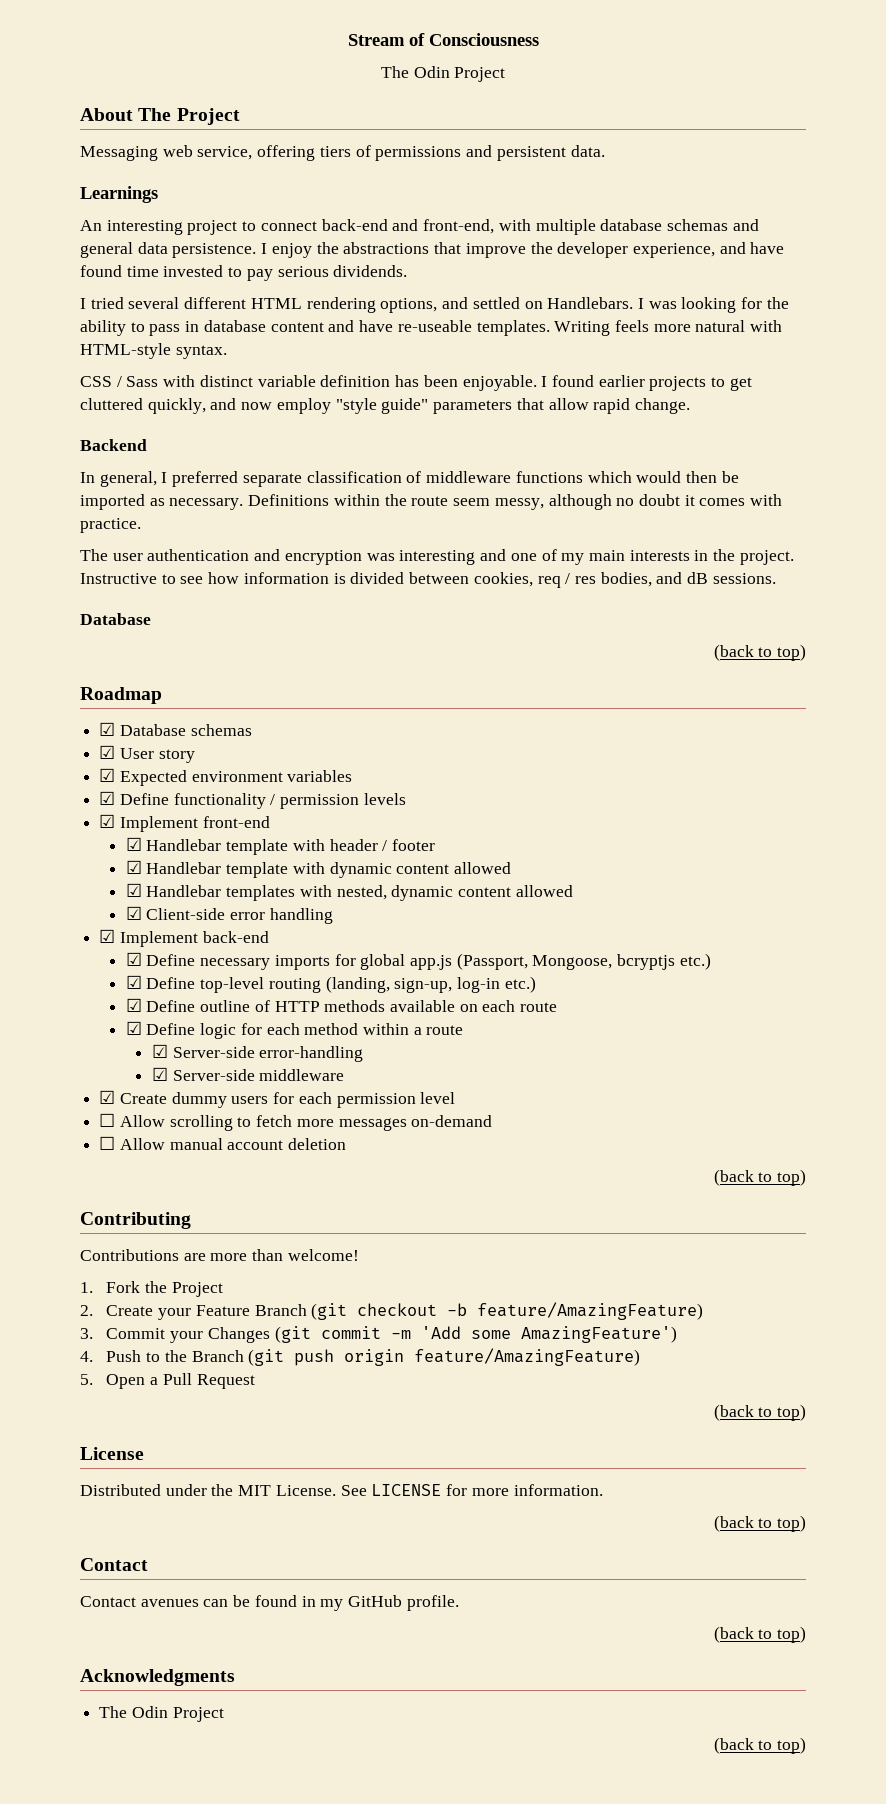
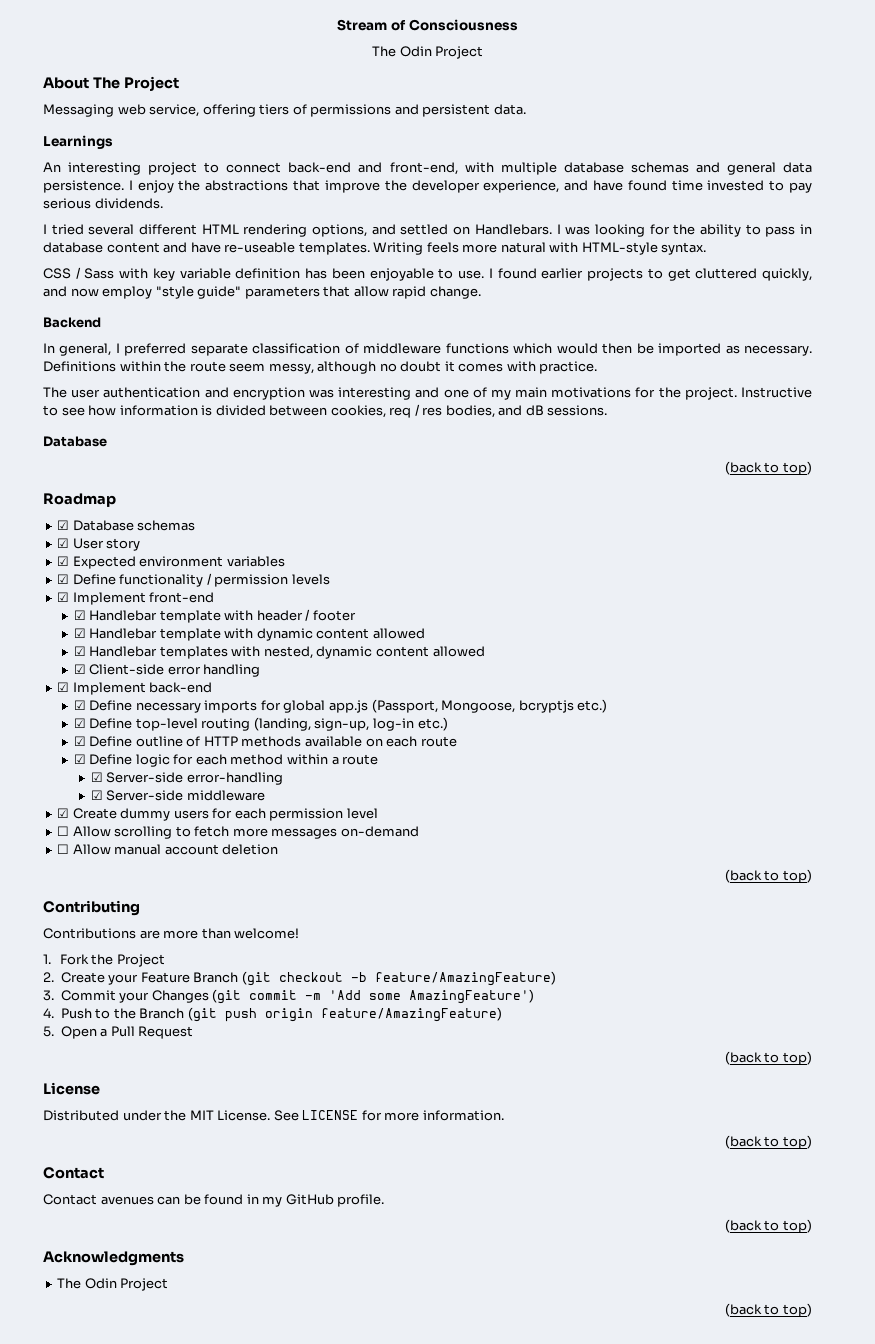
[199,375,253,387] distinct -> [152,268,175,281] key
[462,375,537,391] enjoyable. -> [369,268,485,281] enjoyable to use.
[629,550,709,561] interests in -> [551,387,656,398] motivations for

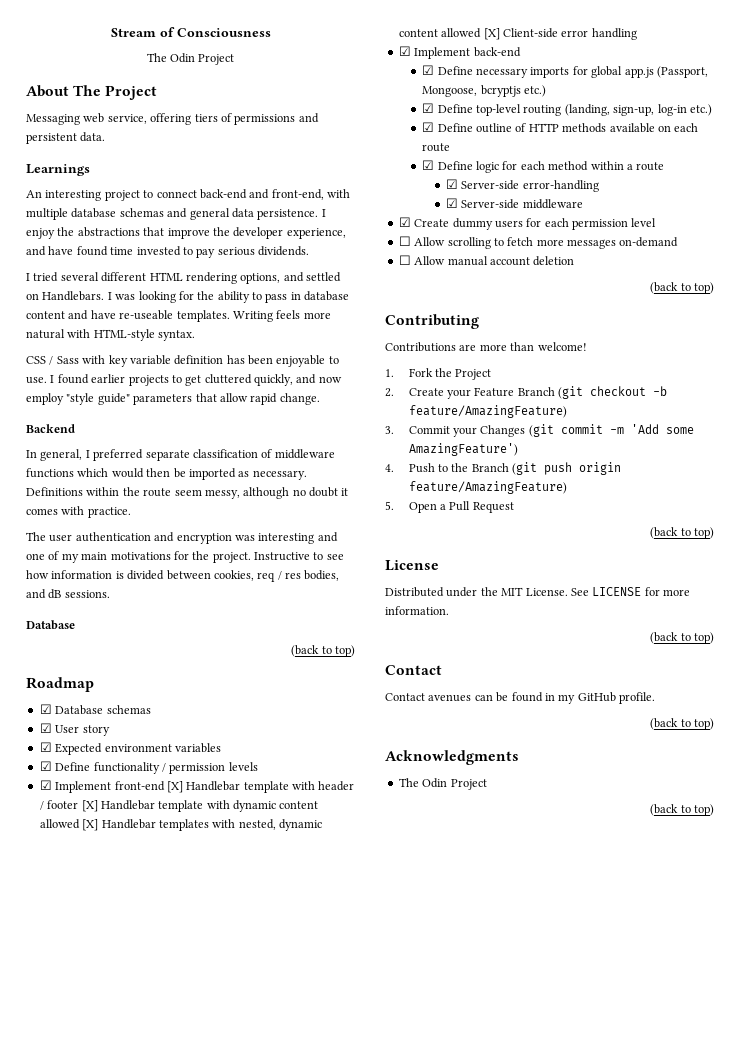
[73,610,86,620] // ☑ -> [166,781,183,793] [X]
[73,628,86,638] // ☑ -> [81,800,98,812] [X]
[73,646,86,656] // ☑ -> [82,819,99,831] [X]
[73,664,86,674] // ☑ -> [483,28,500,40] [X]

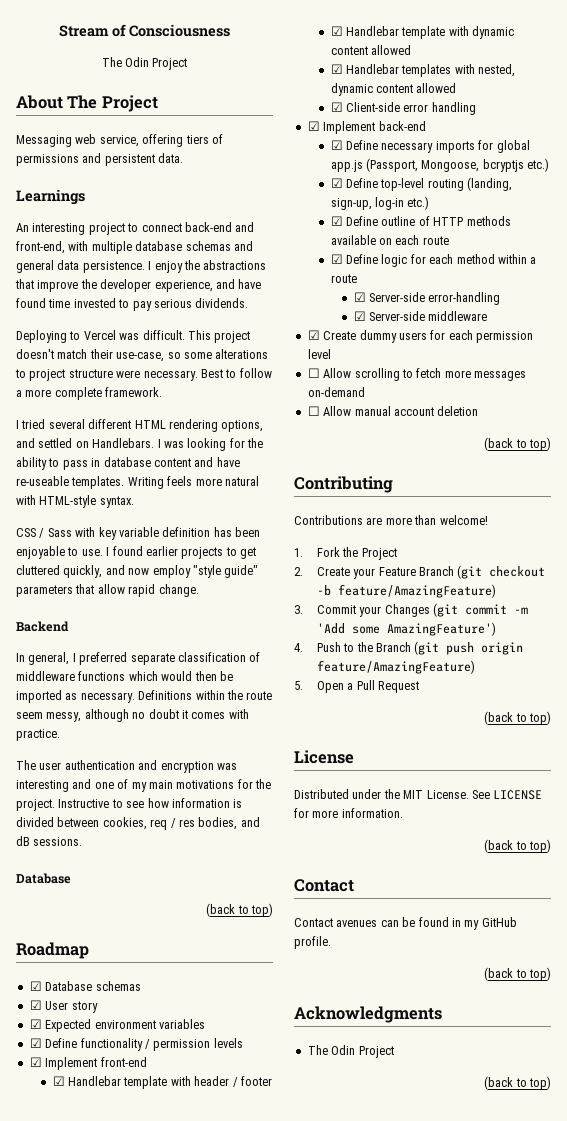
(309, 251) none -> [16,330,251,343] [16,349,269,362] [15,368,272,381] [16,387,163,400] // Deploying to Vercel was difficult. This project doesn't match their use-case, so some alterations to project structure were necessary. Best to follow a more complete framework.
[166,781,183,793] [X] -> [52,1076,65,1086] // ☑
[81,800,98,812] [X] -> [330,26,343,36] // ☑
[82,819,99,831] [X] -> [330,64,343,74] // ☑
[483,28,500,40] [X] -> [330,102,343,112] // ☑

